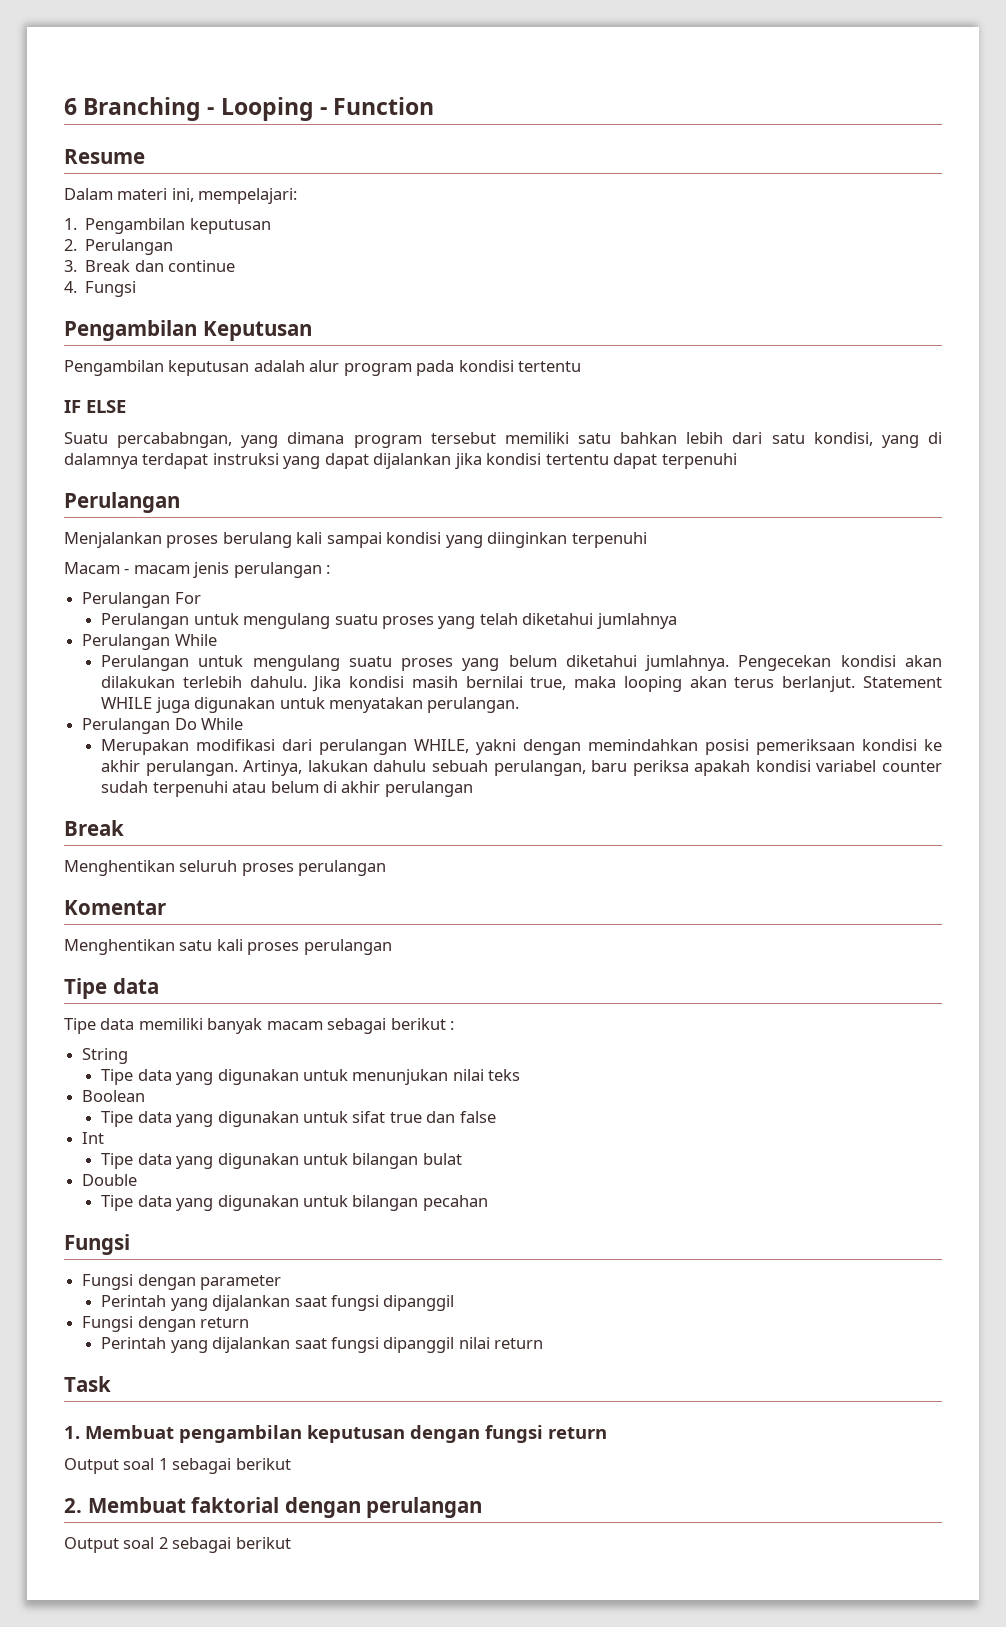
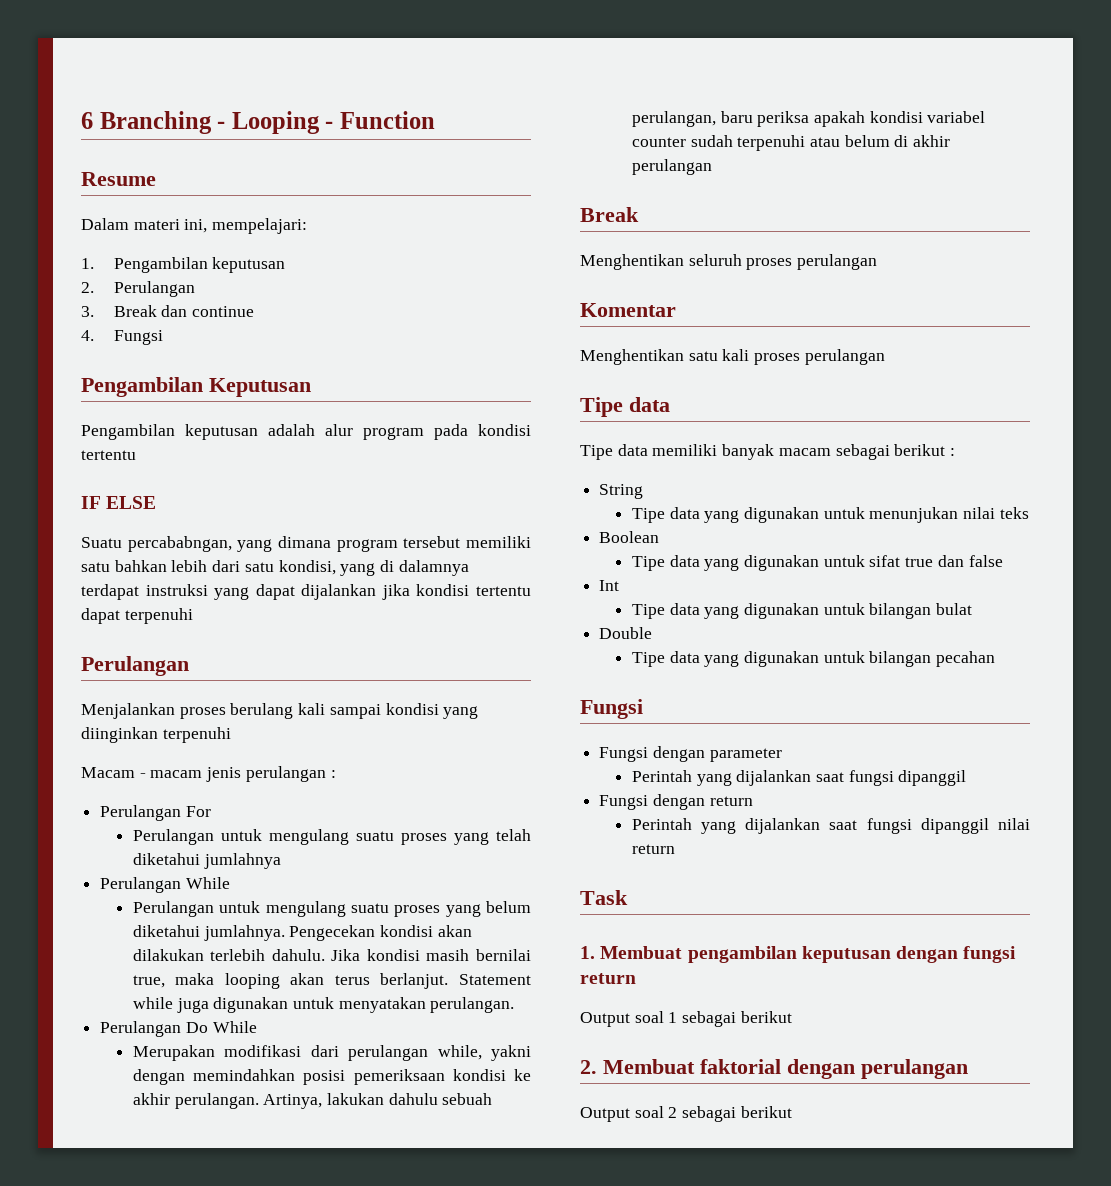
[101,697,153,709] WHILE -> [132,997,173,1009] while
[414,739,470,753] WHILE, -> [437,1045,482,1060] while,

